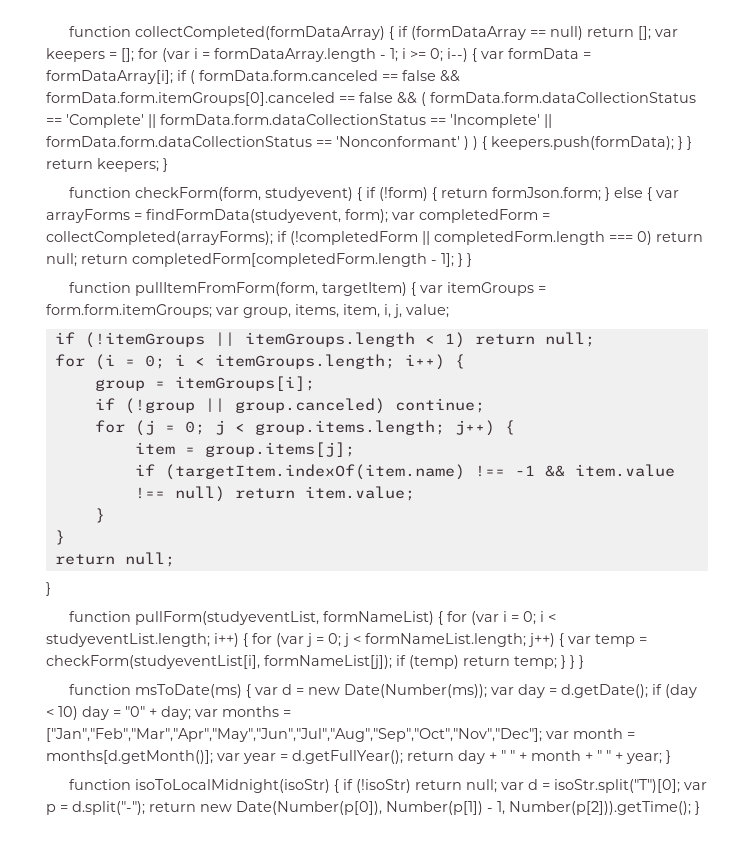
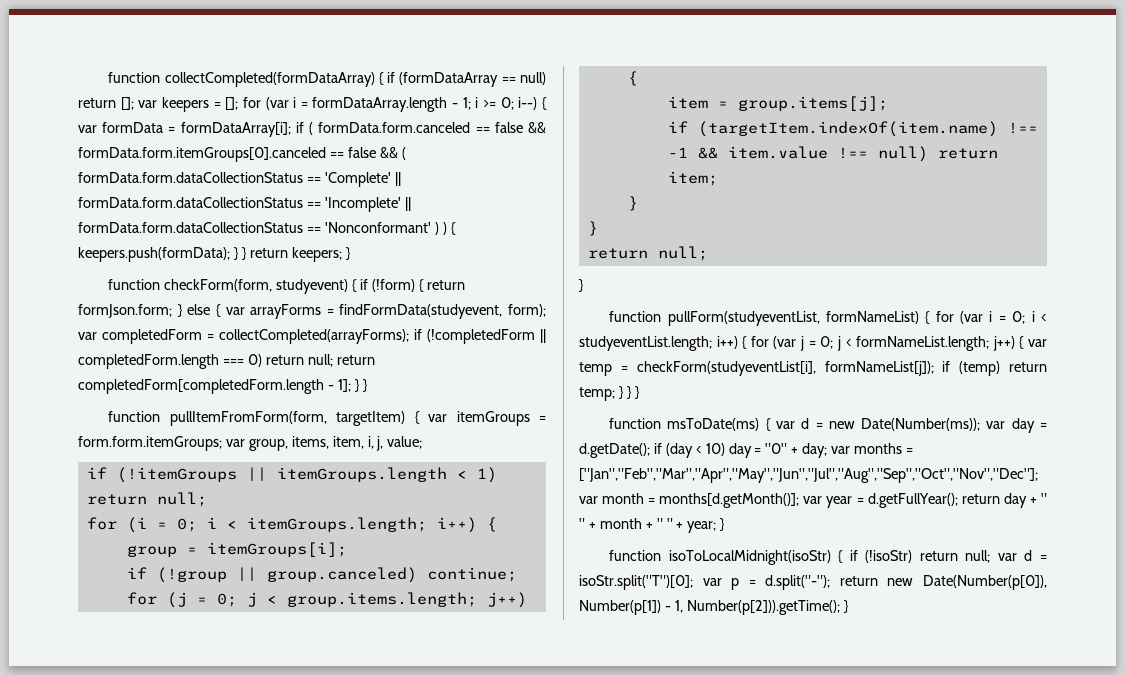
[304,486,415,501] item.value; -> [667,171,718,186] item;

